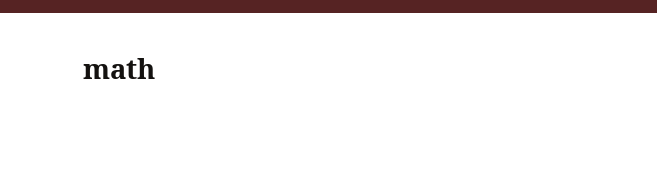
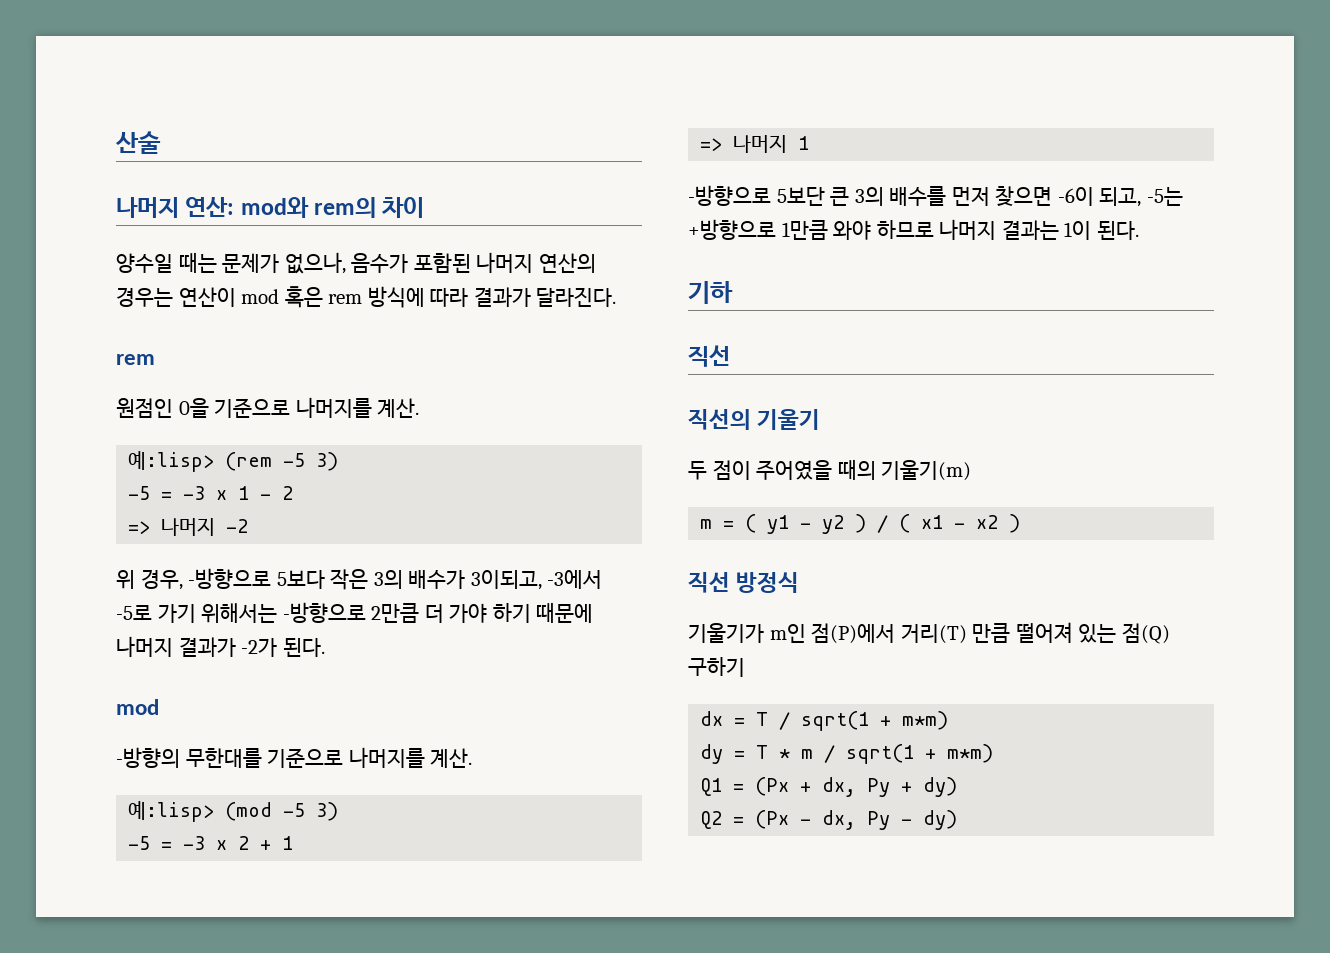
[83,58,155,79] math -> [115,131,161,154] [116,197,425,218] [116,252,596,274] [116,286,617,308] [116,354,155,365] [116,397,420,418] [128,451,339,472] [128,486,294,500] [128,518,249,536] [116,568,603,590] [116,602,594,623] [116,636,325,657] [116,699,159,715] [116,747,473,768] [128,801,339,822] [128,836,294,850] [700,135,810,153] [688,185,1183,207] [688,219,1139,240] [688,281,733,304] [688,345,730,367] [688,409,821,430] [688,459,972,481] [700,514,1021,534] [688,572,800,593] [688,622,1170,644] [688,657,745,677] [700,711,949,731] [700,744,994,764] [700,777,958,797] [700,810,958,830] 산술 // 나머지 연산: mod와 rem의 차이 // 양수일 때는 문제가 없으나, 음수가 포함된 나머지 연산의 경우는 연산이 mod 혹은 rem 방식에 따라 결과가 달라진다. // rem // 원점인 0을 기준으로 나머지를 계산. // 예:lisp> (rem -5 3) // -5 = -3 x 1 - 2 // => 나머지 -2 // 위 경우, -방향으로 5보다 작은 3의 배수가 3이되고, -3에서 -5로 가기 위해서는 -방향으로 2만큼 더 가야 하기 때문에 나머지 결과가 -2가 된다. // mod // -방향의 무한대를 기준으로 나머지를 계산. // 예:lisp> (mod -5 3) // -5 = -3 x 2 + 1 // => 나머지 1 // -방향으로 5보단 큰 3의 배수를 먼저 찾으면 -6이 되고, -5는 +방향으로 1만큼 와야 하므로 나머지 결과는 1이 된다. // 기하 // 직선 // 직선의 기울기 // 두 점이 주어였을 때의 기울기(m) // m = ( y1 - y2 ) / ( x1 - x2 ) // 직선 방정식 // 기울기가 m인 점(P)에서 거리(T) 만큼 떨어져 있는 점(Q) 구하기 // dx = T / sqrt(1 + m*m) // dy = T * m / sqrt(1 + m*m) // Q1 = (Px + dx, Py + dy) // Q2 = (Px - dx, Py - dy)

